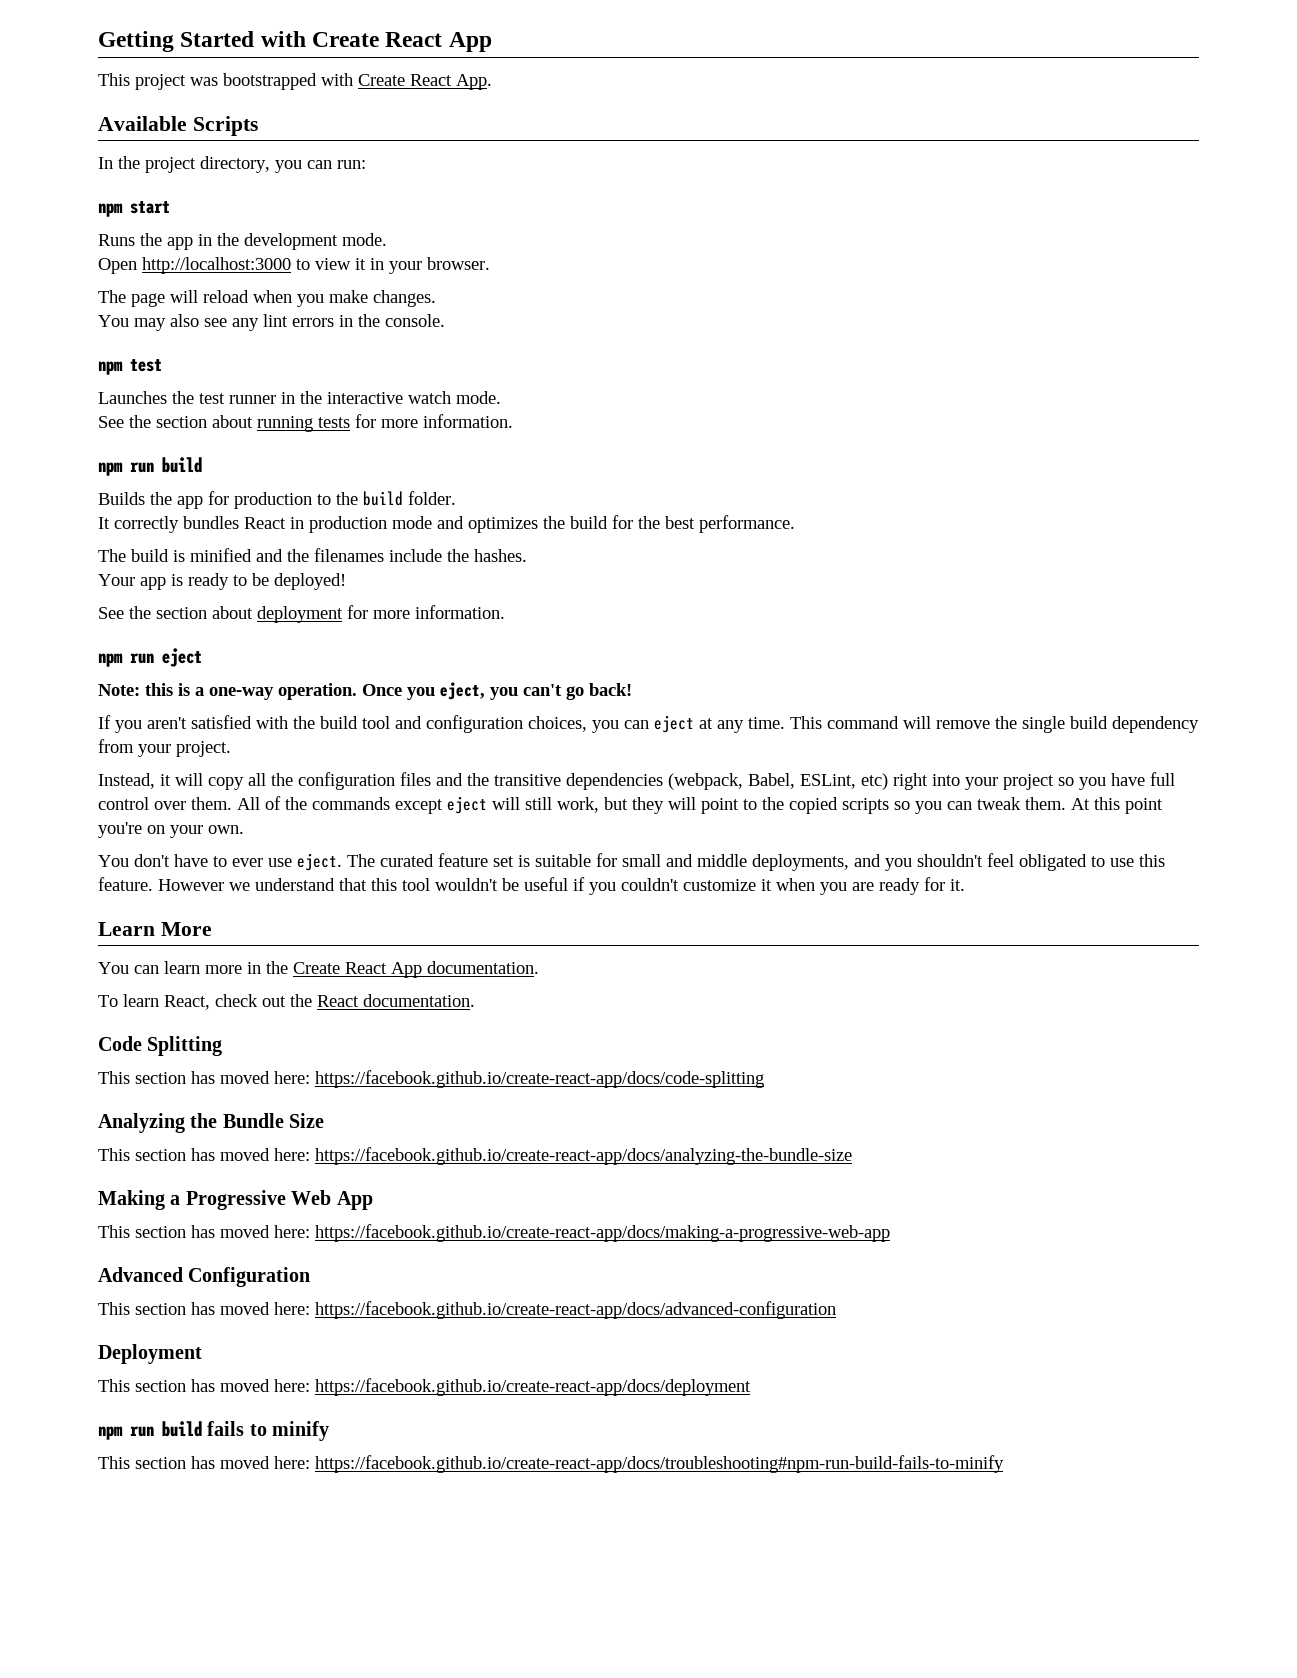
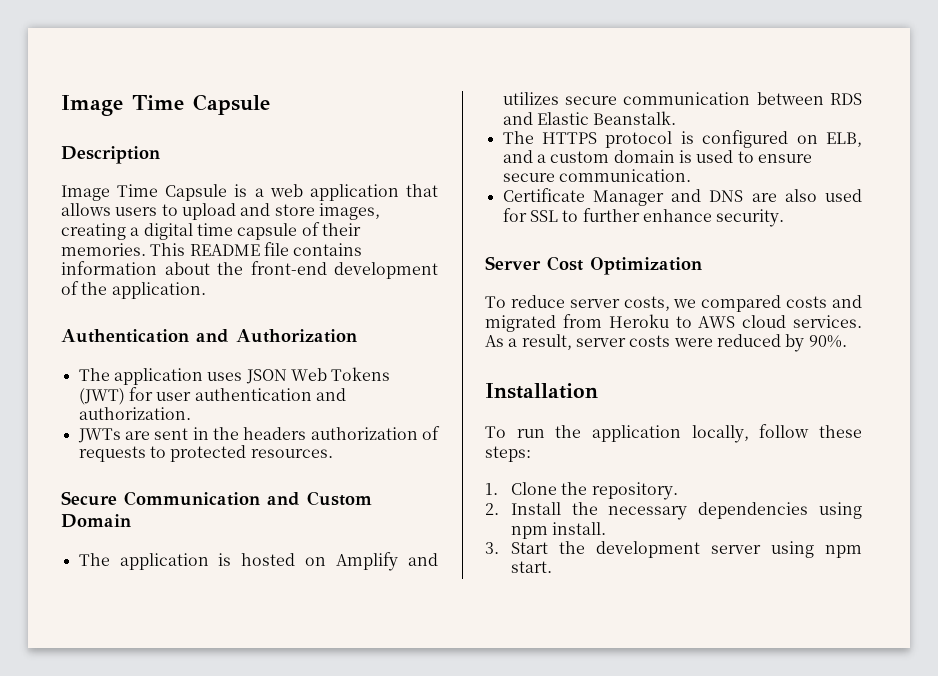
[98,31,492,52] [98,73,492,90] [98,116,258,136] [98,156,366,173] [98,201,170,217] [98,233,387,250] [98,257,490,274] [98,290,436,307] [98,314,445,331] [98,359,162,375] [98,391,501,404] [98,414,513,432] [98,457,202,476] [98,491,456,509] [98,515,795,533] [98,548,527,562] [98,573,346,590] [98,605,505,623] [98,648,202,667] [98,682,632,700] [98,715,1199,733] [98,739,231,757] [98,772,1175,790] [98,796,1163,814] [98,822,244,838] [98,853,1165,871] [98,877,965,895] [98,922,212,936] [98,961,539,978] [98,994,475,1010] [98,1036,223,1056] [98,1070,764,1088] [98,1113,325,1133] [98,1147,852,1165] [98,1190,373,1210] [98,1224,890,1242] [98,1267,311,1287] [98,1301,836,1319] [98,1344,202,1364] [98,1378,751,1396] [98,1421,330,1441] [98,1455,1004,1473] Getting Started with Create React App // This project was bootstrapped with Create React App. // Available Scripts // In the project directory, you can run: // npm start // Runs the app in the development mode. // Open http://localhost:3000 to view it in your browser. // The page will reload when you make changes. // You may also see any lint errors in the console. // npm test // Launches the test runner in the interactive watch mode. // See the section about running tests for more information. // npm run build // Builds the app for production to the build folder. // It correctly bundles React in production mode and optimizes the build for the best performance. // The build is minified and the filenames include the hashes. // Your app is ready to be deployed! // See the section about deployment for more information. // npm run eject // Note: this is a one-way operation. Once you eject, you can't go back! // If you aren't satisfied with the build tool and configuration choices, you can eject at any time. This command will remove the single build dependency from your project. // Instead, it will copy all the configuration files and the transitive dependencies (webpack, Babel, ESLint, etc) right into your project so you have full control over them. All of the commands except eject will still work, but they will point to the copied scripts so you can tweak them. At this point you're on your own. // You don't have to ever use eject. The curated feature set is suitable for small and middle deployments, and you shouldn't feel obligated to use this feature. However we understand that this tool wouldn't be useful if you couldn't customize it when you are ready for it. // Learn More // You can learn more in the Create React App documentation. // To learn React, check out the React documentation. // Code Splitting // This section has moved here: https://facebook.github.io/create-react-app/docs/code-splitting // Analyzing the Bundle Size // This section has moved here: https://facebook.github.io/create-react-app/docs/analyzing-the-bundle-size // Making a Progressive Web App // This section has moved here: https://facebook.github.io/create-react-app/docs/making-a-progressive-web-app // Advanced Configuration // This section has moved here: https://facebook.github.io/create-react-app/docs/advanced-configuration // Deployment // This section has moved here: https://facebook.github.io/create-react-app/docs/deployment // npm run build fails to minify // This section has moved here: https://facebook.github.io/create-react-app/docs/troubleshooting#npm-run-build-fails-to-minify -> [61,94,270,116] [61,146,160,164] [61,184,438,201] [61,203,380,220] [61,222,361,240] [61,242,363,256] [61,261,438,279] [61,281,206,299] [61,329,357,343] [78,367,391,385] [78,387,346,405] [78,407,191,420] [77,426,440,443] [78,445,333,462] [61,491,372,506] [61,514,131,528] [78,552,438,571] [502,92,862,105] [502,111,677,125] [502,130,862,148] [502,150,812,163] [502,169,691,182] [502,188,862,206] [502,208,785,227] [485,256,702,275] [485,295,862,312] [485,314,862,332] [485,334,847,352] [485,383,598,399] [485,424,862,443] [485,446,531,462] [485,482,678,500] [485,502,862,520] [510,522,607,539] [485,541,862,558] [510,561,552,573] Image Time Capsule // Description // Image Time Capsule is a web application that allows users to upload and store images, creating a digital time capsule of their memories. This README file contains information about the front-end development of the application. // Authentication and Authorization // The application uses JSON Web Tokens (JWT) for user authentication and authorization. // JWTs are sent in the headers authorization of requests to protected resources. // Secure Communication and Custom Domain // The application is hosted on Amplify and utilizes secure communication between RDS and Elastic Beanstalk. // The HTTPS protocol is configured on ELB, and a custom domain is used to ensure secure communication. // Certificate Manager and DNS are also used for SSL to further enhance security. // Server Cost Optimization // To reduce server costs, we compared costs and migrated from Heroku to AWS cloud services. As a result, server costs were reduced by 90%. // Installation // To run the application locally, follow these steps: // 1. Clone the repository. // 2. Install the necessary dependencies using npm install. // 3. Start the development server using npm start.

